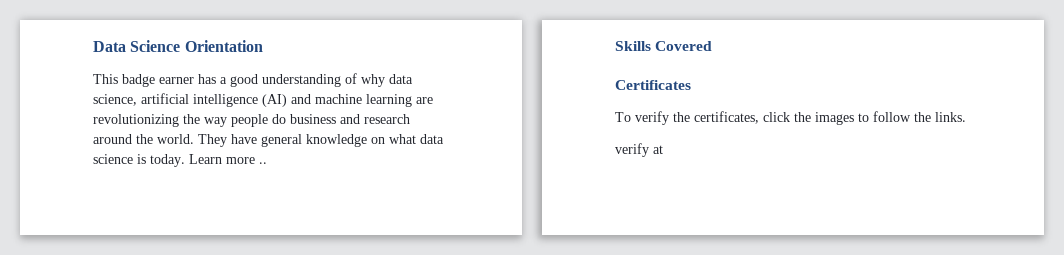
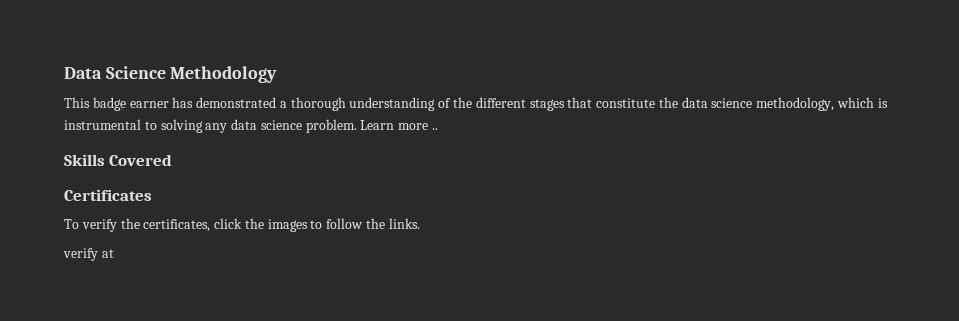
[184,40,263,52] Orientation -> [170,66,278,83] Methodology
[220,73,413,87] [93,93,433,107] [93,114,410,127] [93,134,444,147] [93,154,185,167] a good understanding of why data science, artificial intelligence (AI) and machine learning are revolutionizing the way people do business and research around the world. They have general knowledge on what data science is today. -> [196,97,888,111] [64,119,357,133] demonstrated a thorough understanding of the different stages that constitute the data science methodology, which is instrumental to solving any data science problem.

